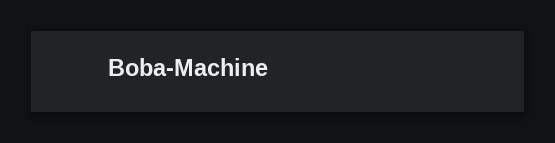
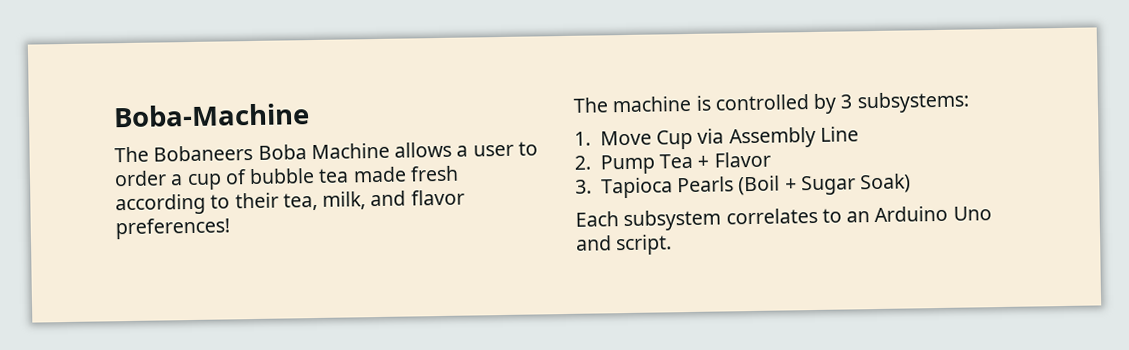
(268, 67) none -> [114,141,538,163] [114,165,459,191] [115,189,465,216] [115,217,230,240] [573,91,970,114] [574,126,859,150] [574,151,771,175] [575,173,912,199] [575,205,992,232] [575,234,673,256] // The Bobaneers Boba Machine allows a user to order a cup of bubble tea made fresh according to their tea, milk, and flavor preferences! // The machine is controlled by 3 subsystems: // 1. Move Cup via Assembly Line // 2. Pump Tea + Flavor // 3. Tapioca Pearls (Boil + Sugar Soak) // Each subsystem correlates to an Arduino Uno and script.

